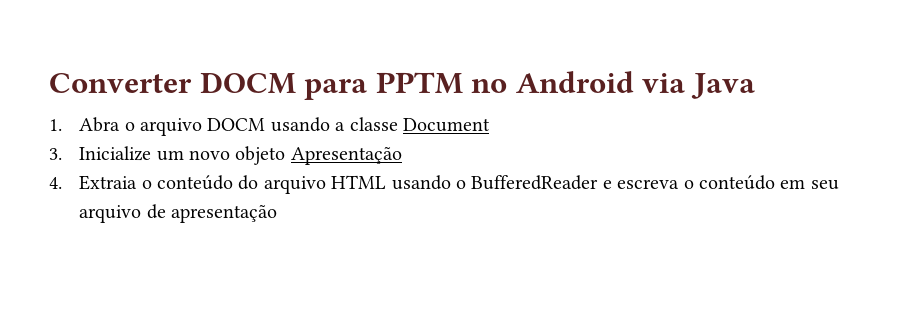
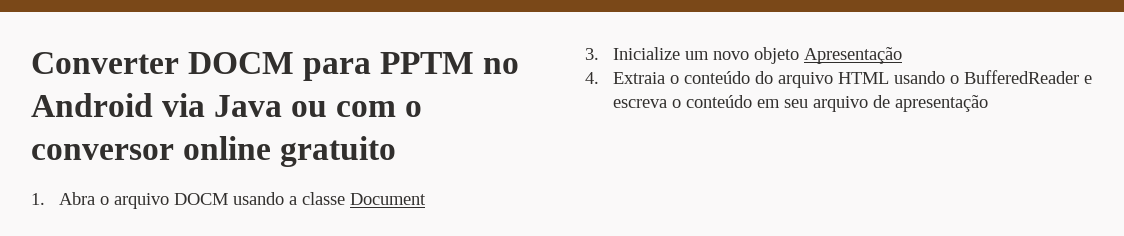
(755, 86) none -> [291,101,423,117] [31,136,397,167] ou com o conversor online gratuito

